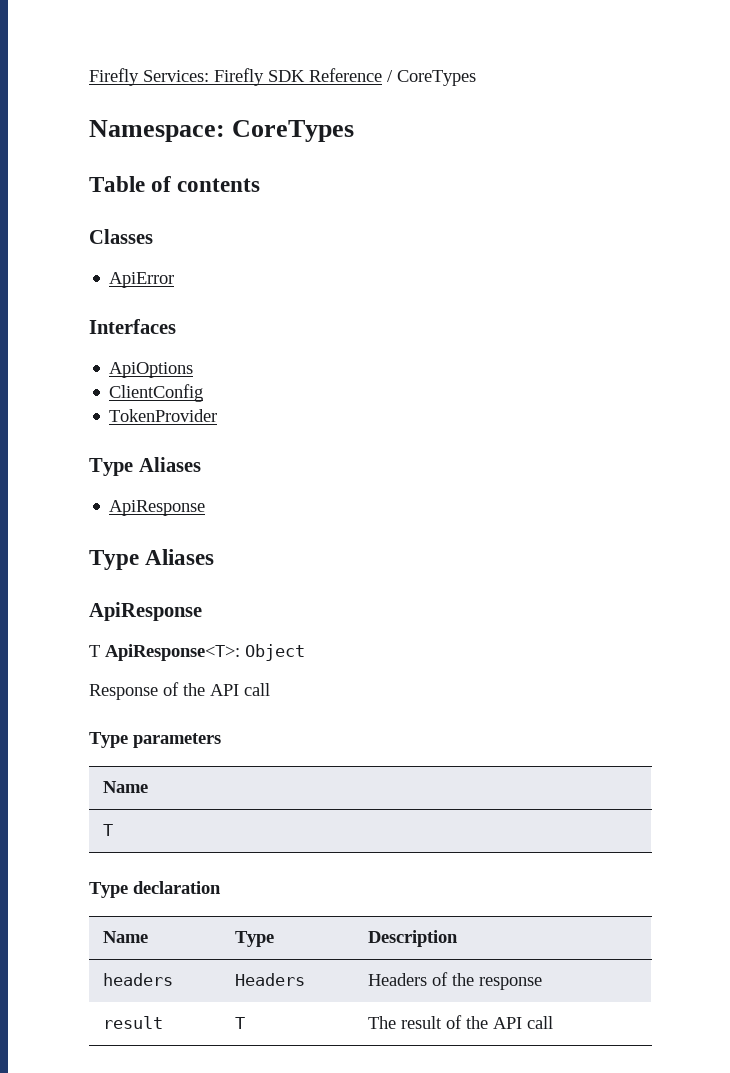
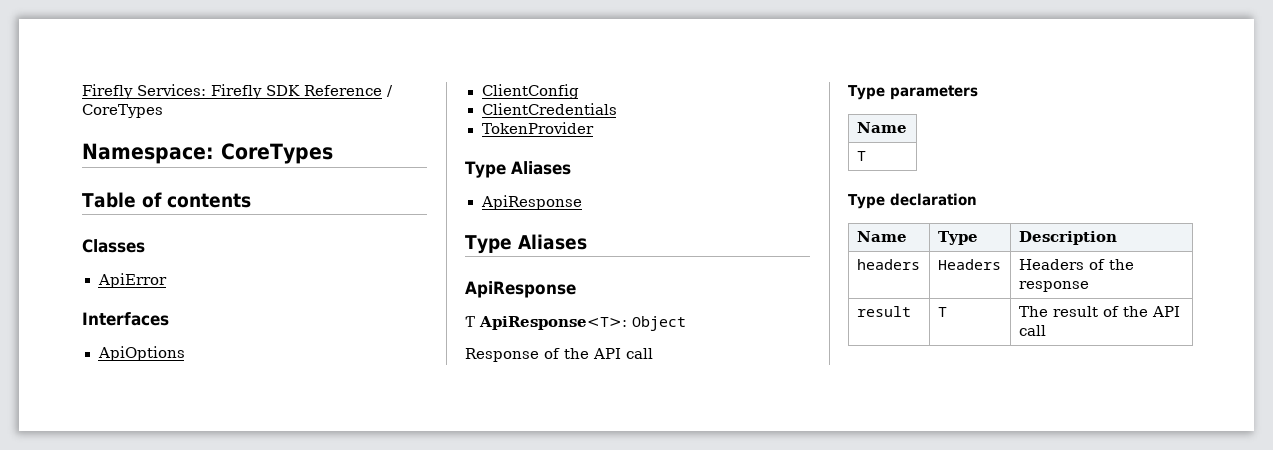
(204, 393) none -> [481,103,617,115] // ClientCredentials

